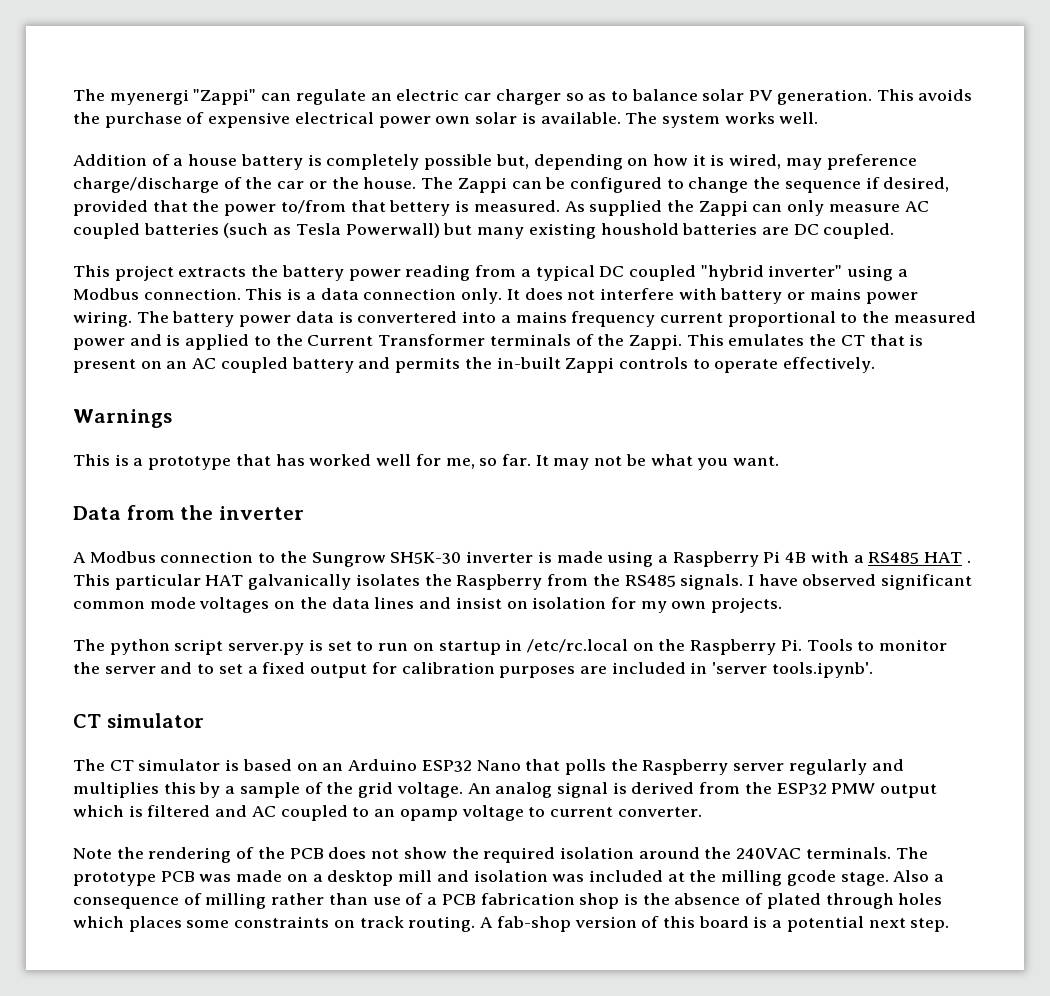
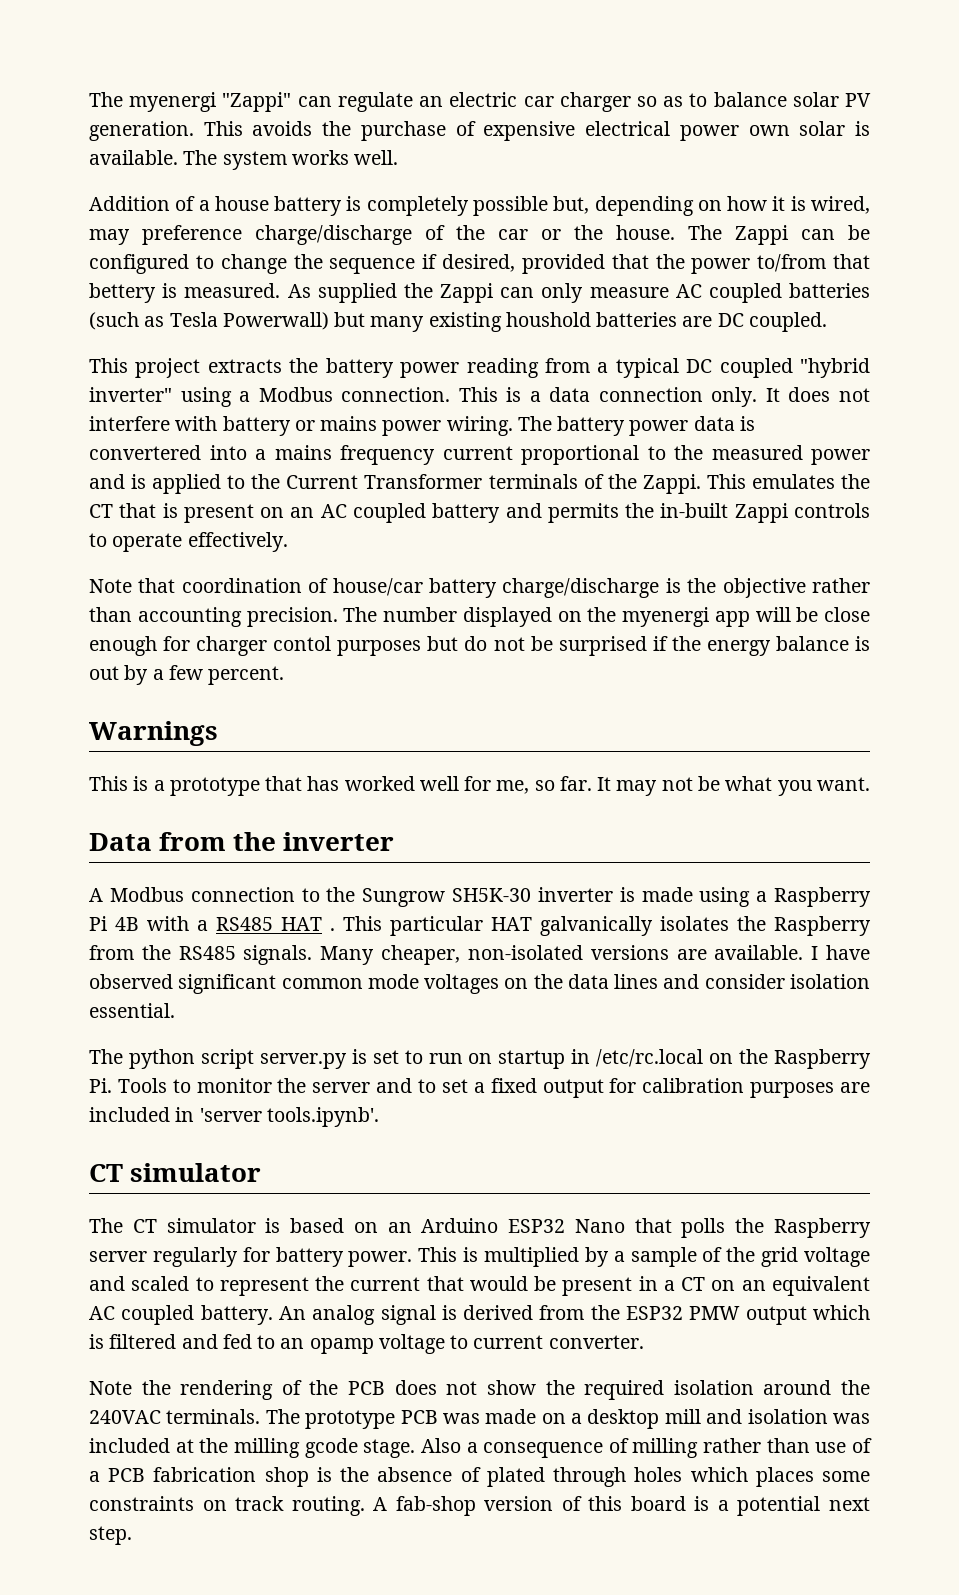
(876, 365) none -> [89,578,870,598] [89,607,870,627] [89,636,870,656] [89,665,285,685] // Note that coordination of house/car battery charge/discharge is the objective rather than accounting precision. The number displayed on the myenergi app will be close enough for charger contol purposes but do not be surprised if the energy balance is out by a few percent.
(744, 582) none -> [320,945,804,965] Many cheaper, non-isolated versions are available.
[455,597,783,613] insist on isolation for my own projects. -> [704,974,870,989] [89,1003,175,1018] consider isolation essential.
[871,759,904,771] [73,782,196,798] and multiplies this -> [242,1247,579,1267] for battery power. This is multiplied
[396,782,463,798] voltage. -> [804,1247,871,1267] [89,1276,870,1296] [89,1305,273,1325] voltage and scaled to represent the current that would be present in a CT on an equivalent AC coupled battery.
[251,805,348,821] AC coupled -> [222,1334,252,1349] fed

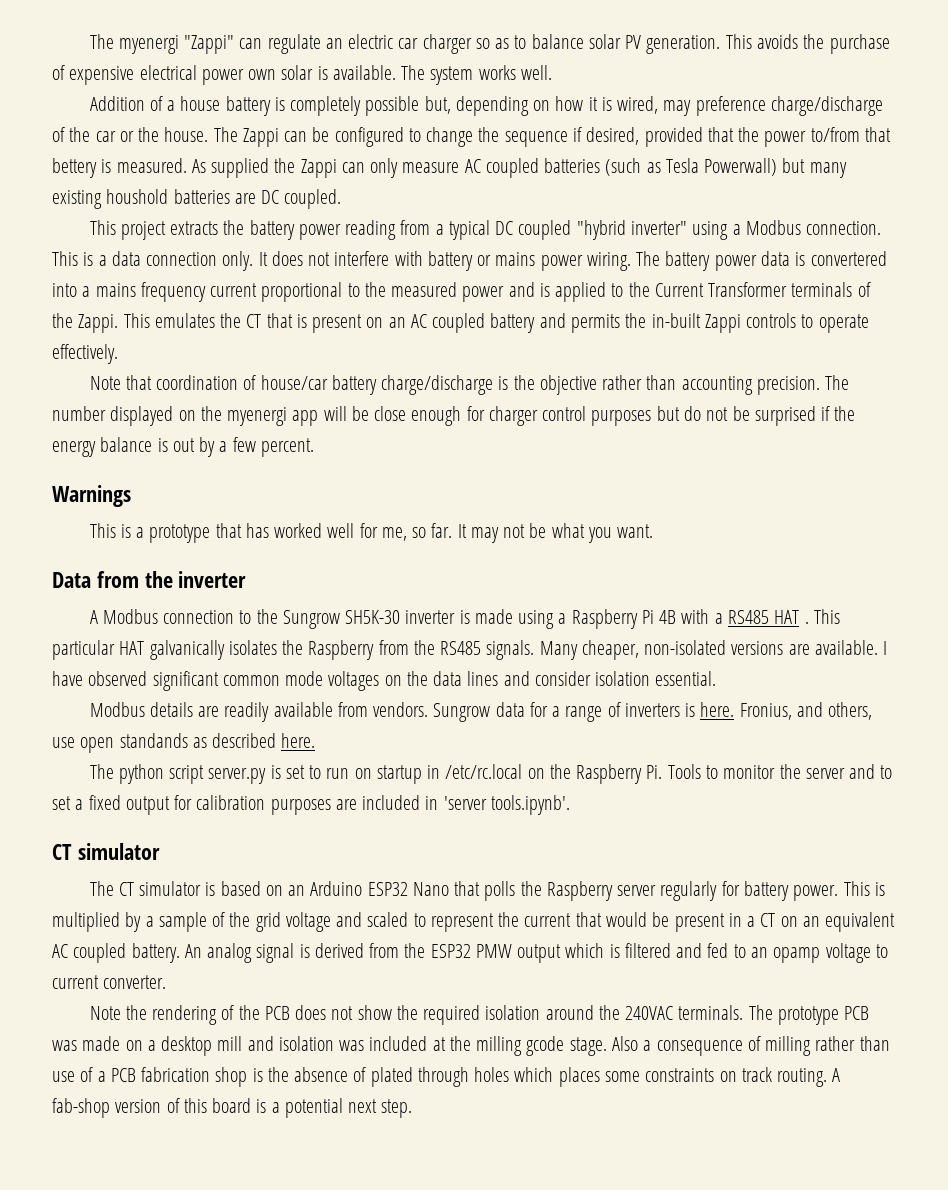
[273,636,332,651] contol -> [542,406,587,421] control
(175, 1010) none -> [89,702,873,722] [52,733,316,753] // Modbus details are readily available from vendors. Sungrow data for a range of inverters is here. Fronius, and others, use open standands as described here.

